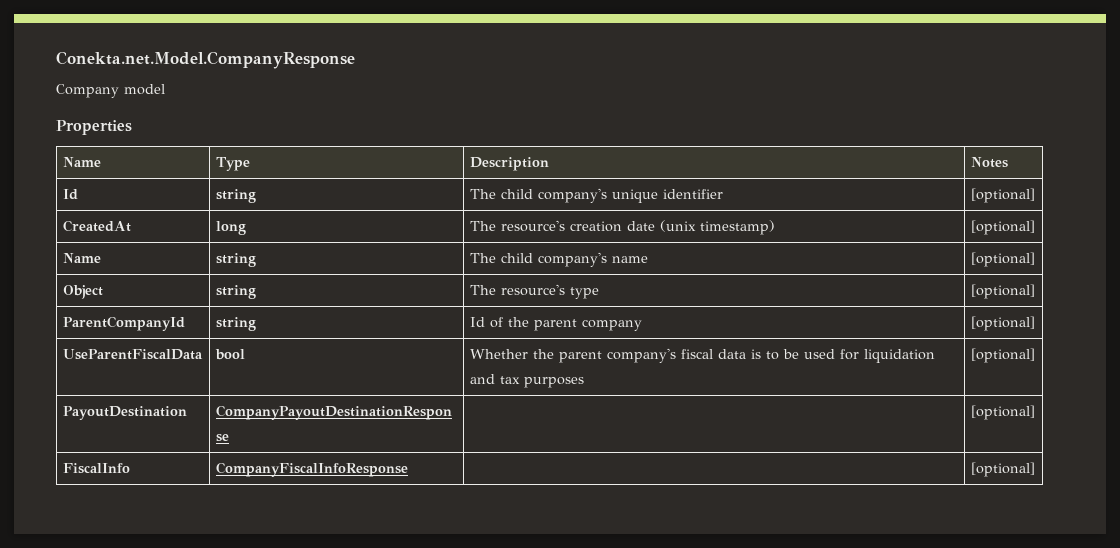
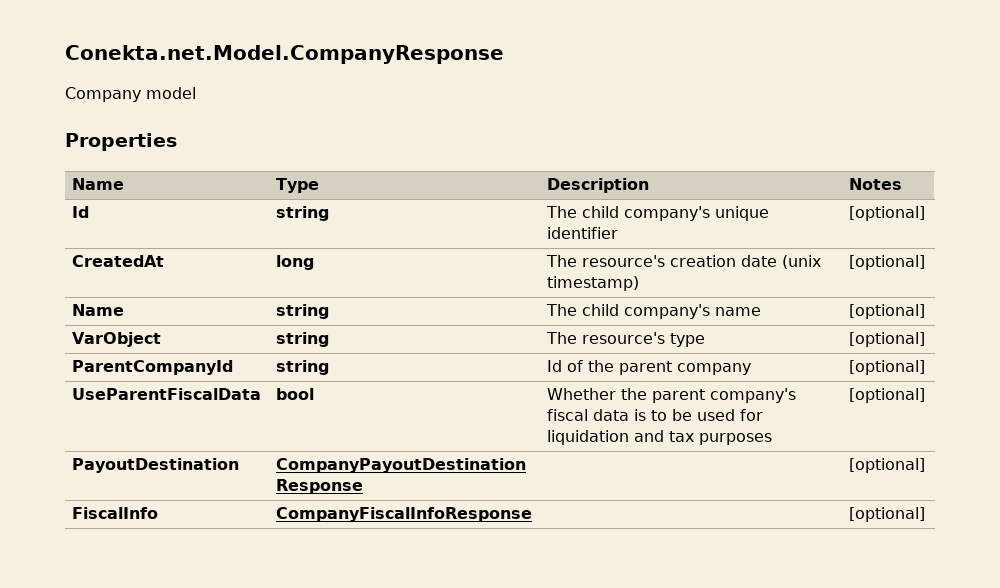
[62,285,103,299] Object -> [72,332,162,347] VarObject

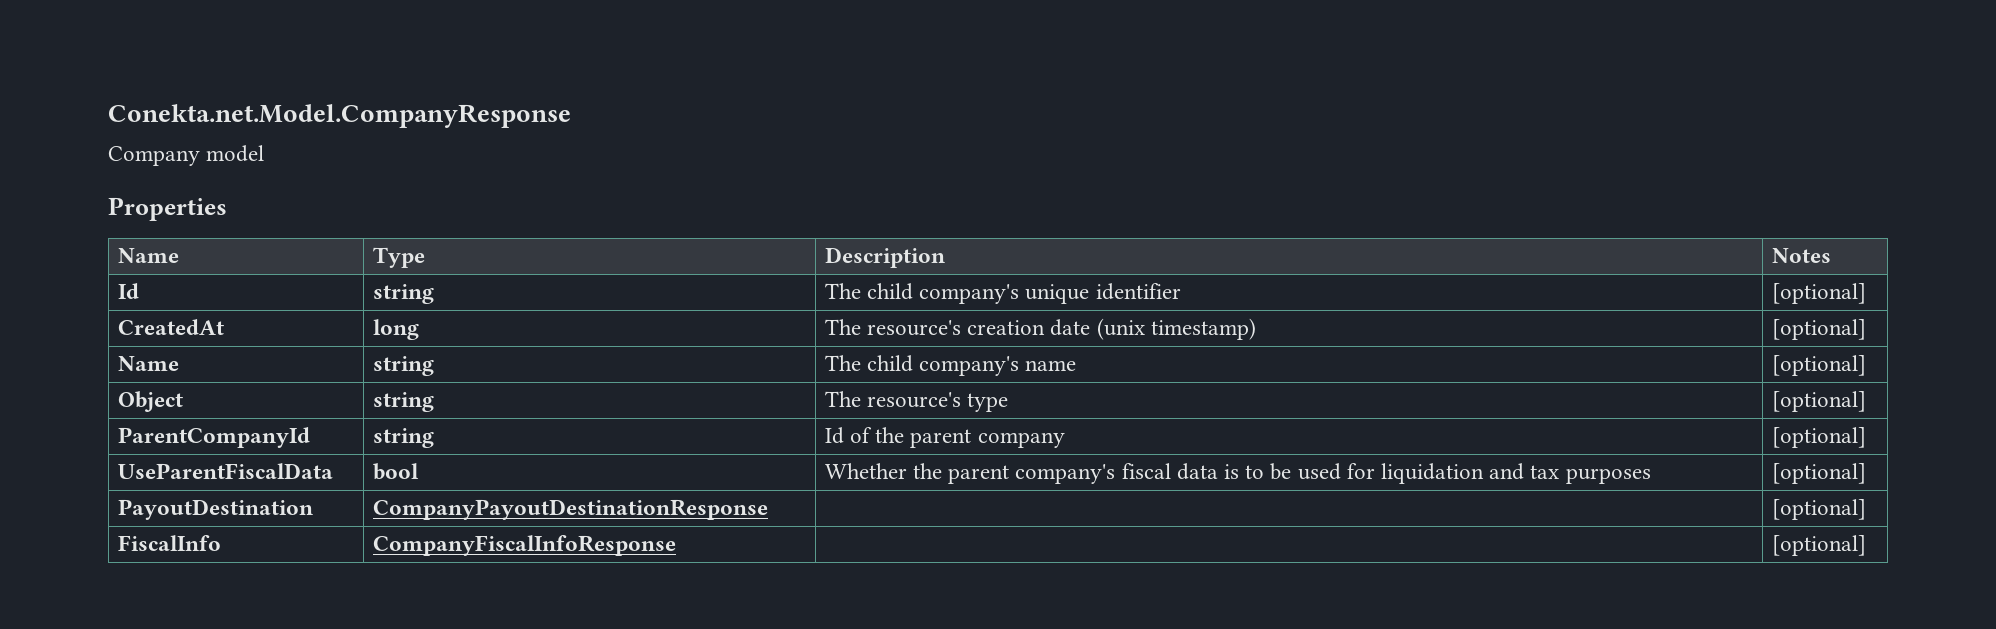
[72,332,162,347] VarObject -> [117,391,183,412] Object

